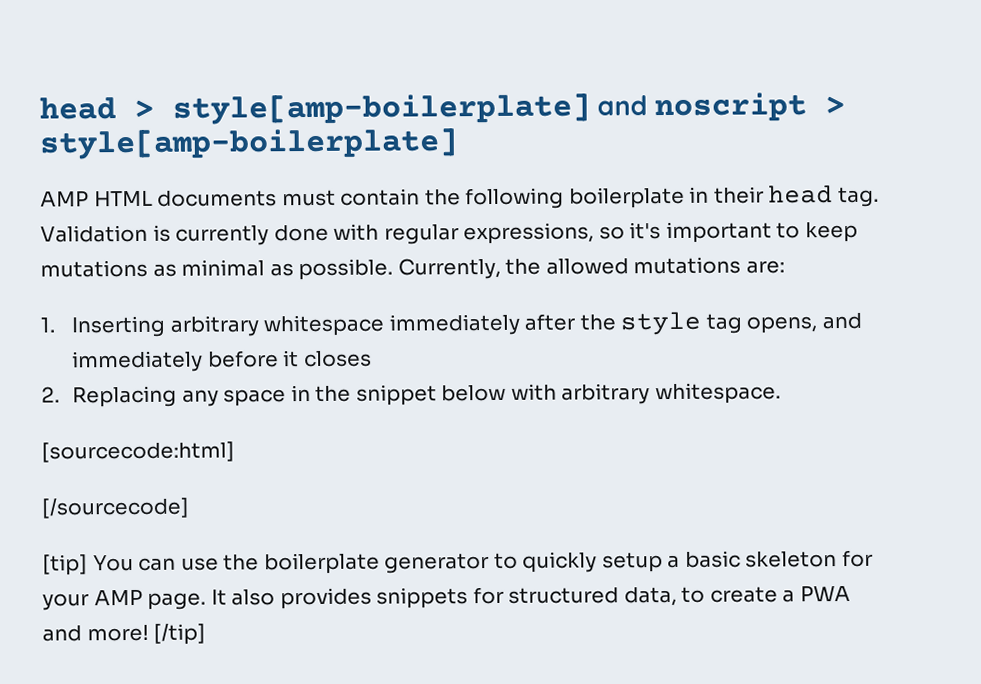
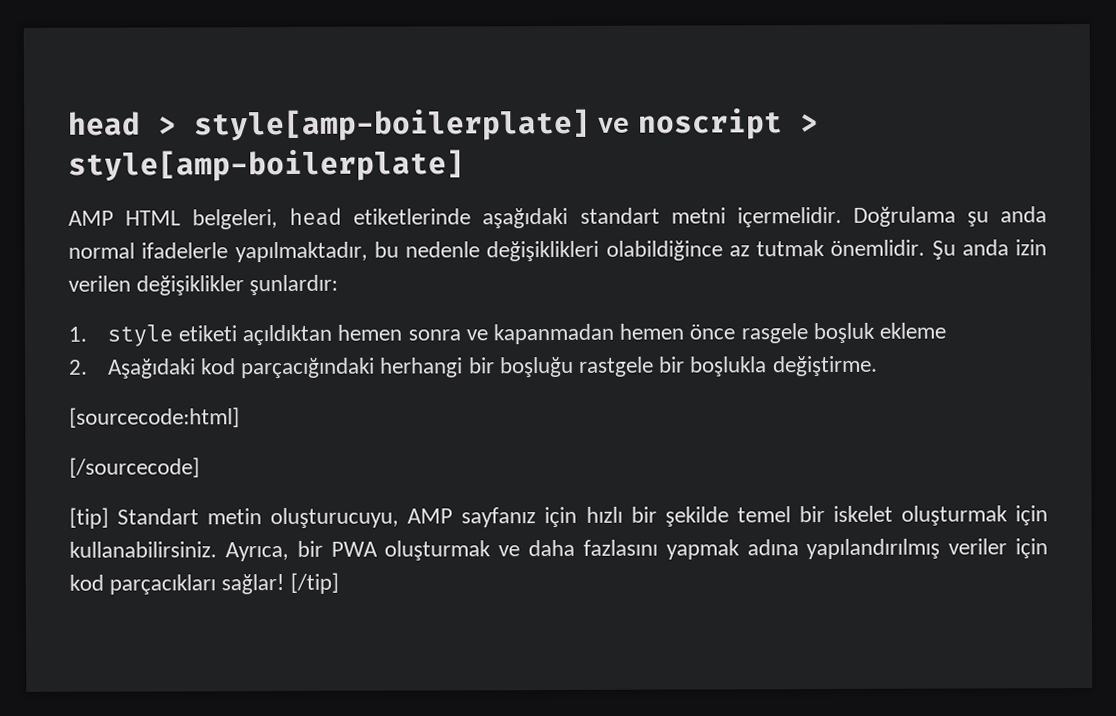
[597,95,649,116] and -> [598,117,631,133] ve
[157,185,879,210] [40,221,858,246] [40,256,785,281] [40,311,862,338] [72,350,372,373] [41,382,781,408] [41,441,235,463] [41,497,189,519] [42,549,873,576] [42,584,851,611] [42,624,149,642] documents must contain the following boilerplate in their head tag. Validation is currently done with regular expressions, so it's important to keep mutations as minimal as possible. Currently, the allowed mutations are: // 1. Inserting arbitrary whitespace immediately after the style tag opens, and immediately before it closes // 2. Replacing any space in the snippet below with arbitrary whitespace. // [sourcecode:html] // [/sourcecode] // [tip] You can use the boilerplate generator to quickly setup a basic skeleton for your AMP page. It also provides snippets for structured data, to create a PWA and more! -> [192,206,1047,230] [68,239,1047,263] [68,274,339,296] [68,322,947,347] [69,355,878,379] [69,407,240,428] [69,457,200,478] [69,505,1048,529] [69,538,1048,562] [69,574,285,595] belgeleri, head etiketlerinde aşağıdaki standart metni içermelidir. Doğrulama şu anda normal ifadelerle yapılmaktadır, bu nedenle değişiklikleri olabildiğince az tutmak önemlidir. Şu anda izin verilen değişiklikler şunlardır: // 1. style etiketi açıldıktan hemen sonra ve kapanmadan hemen önce rasgele boşluk ekleme // 2. Aşağıdaki kod parçacığındaki herhangi bir boşluğu rastgele bir boşlukla değiştirme. // [sourcecode:html] // [/sourcecode] // [tip] Standart metin oluşturucuyu, AMP sayfanız için hızlı bir şekilde temel bir iskelet oluşturmak için kullanabilirsiniz. Ayrıca, bir PWA oluşturmak ve daha fazlasını yapmak adına yapılandırılmış veriler için kod parçacıkları sağlar!

